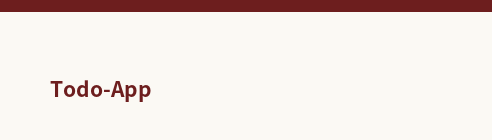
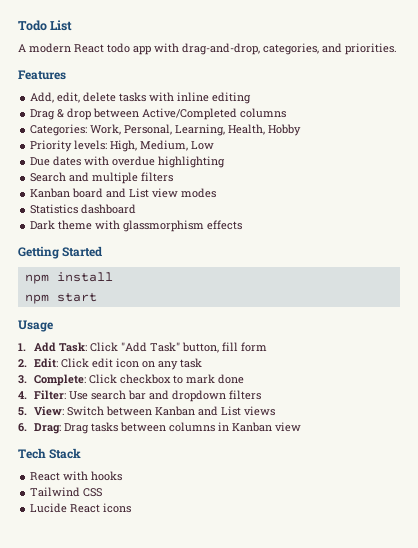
[50,80,152,102] Todo-App -> [18,20,73,31] [18,43,397,55] [18,70,66,80] [30,92,252,104] [30,108,287,120] [30,124,302,136] [30,140,215,152] [30,156,226,168] [30,172,174,184] [30,188,217,198] [30,204,137,214] [30,220,243,232] [18,246,103,259] [24,272,113,284] [24,293,97,304] [18,320,53,332] [18,342,268,353] [18,358,203,370] [18,374,245,386] [18,390,262,402] [18,406,276,416] [18,422,302,434] [18,448,82,459] [30,471,123,481] [30,487,103,497] [30,503,132,513] Todo List // A modern React todo app with drag-and-drop, categories, and priorities. // Features // Add, edit, delete tasks with inline editing // Drag & drop between Active/Completed columns // Categories: Work, Personal, Learning, Health, Hobby // Priority levels: High, Medium, Low // Due dates with overdue highlighting // Search and multiple filters // Kanban board and List view modes // Statistics dashboard // Dark theme with glassmorphism effects // Getting Started // npm install // npm start // Usage // 1. Add Task: Click "Add Task" button, fill form // 2. Edit: Click edit icon on any task // 3. Complete: Click checkbox to mark done // 4. Filter: Use search bar and dropdown filters // 5. View: Switch between Kanban and List views // 6. Drag: Drag tasks between columns in Kanban view // Tech Stack // React with hooks // Tailwind CSS // Lucide React icons

